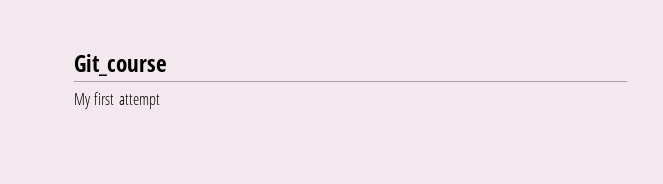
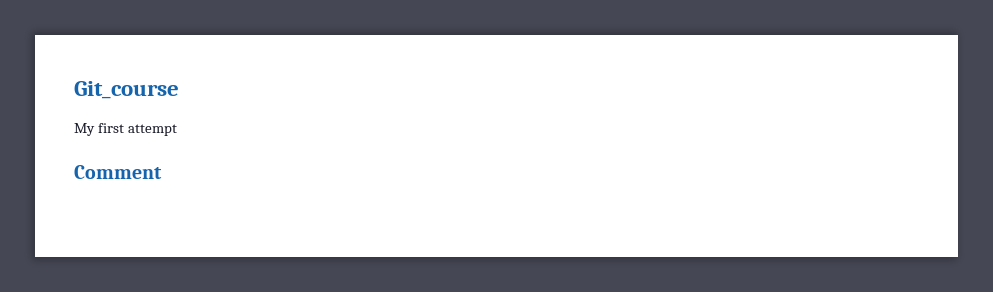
(160, 101) none -> [74,165,162,179] // Comment

